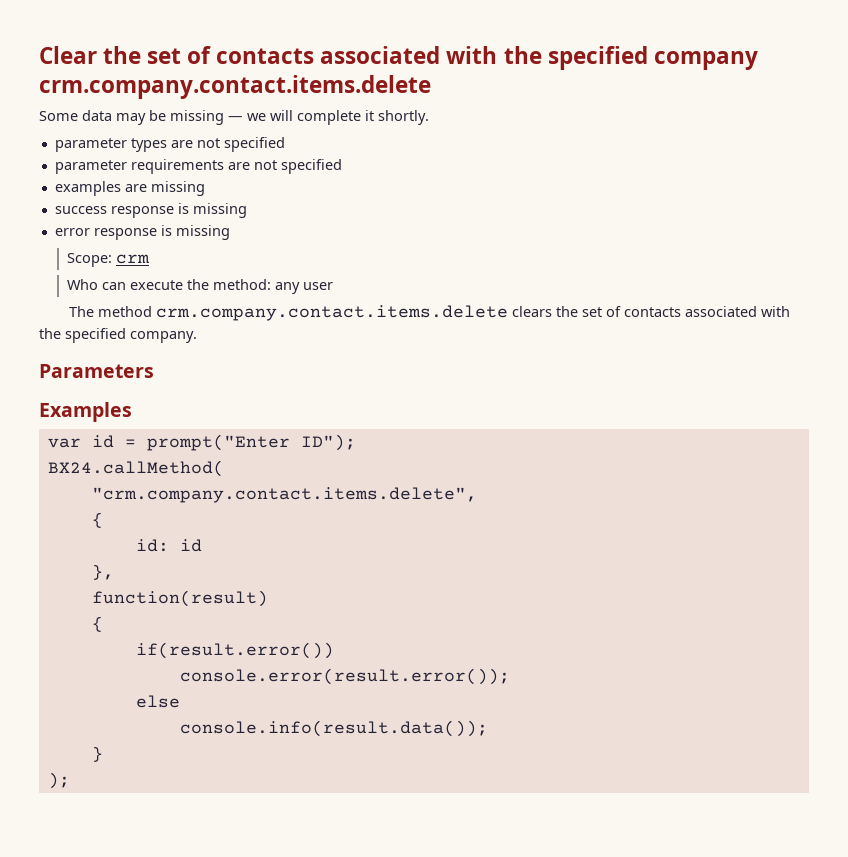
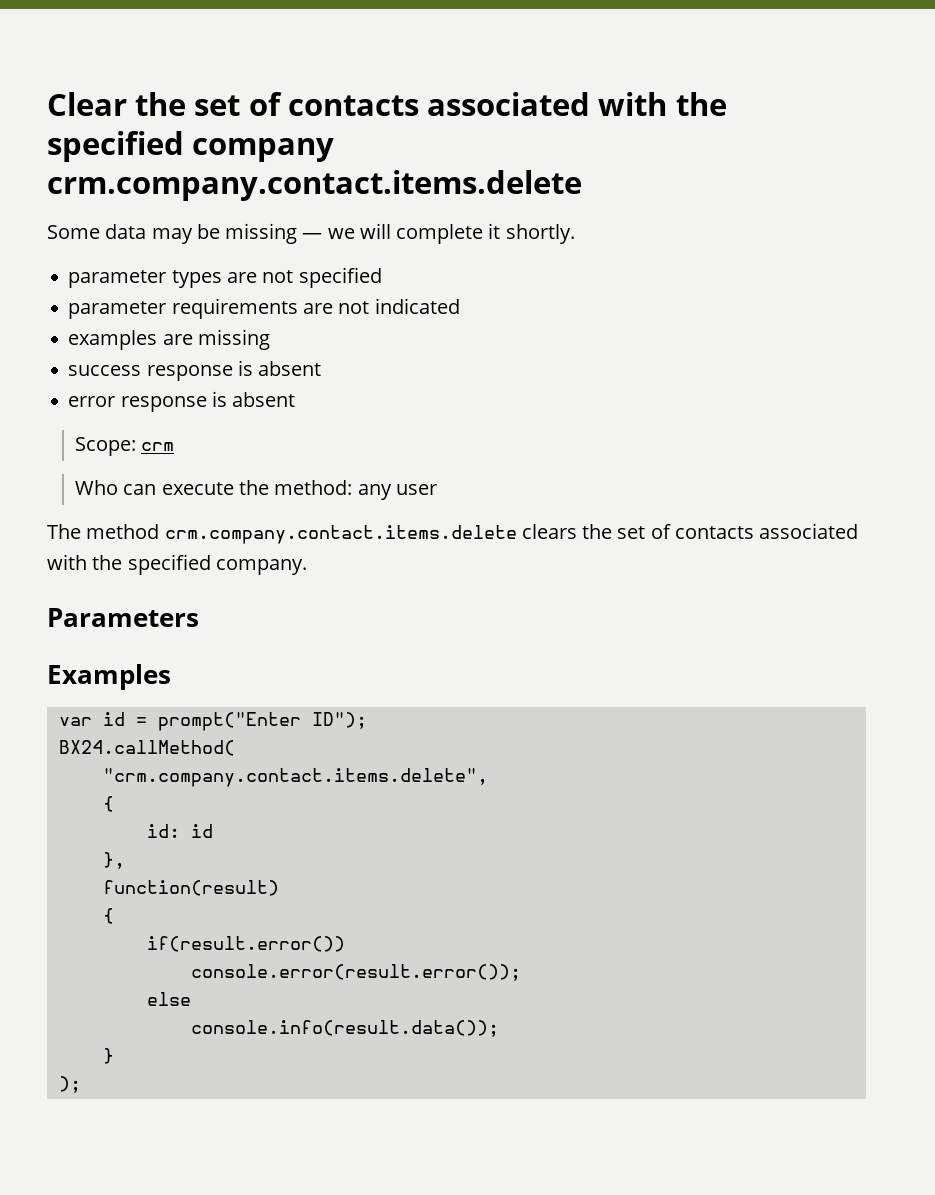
[280,159,342,174] specified -> [374,298,460,314] indicated
[192,203,247,218] missing -> [258,361,322,376] absent
[175,225,230,240] missing -> [232,392,296,407] absent

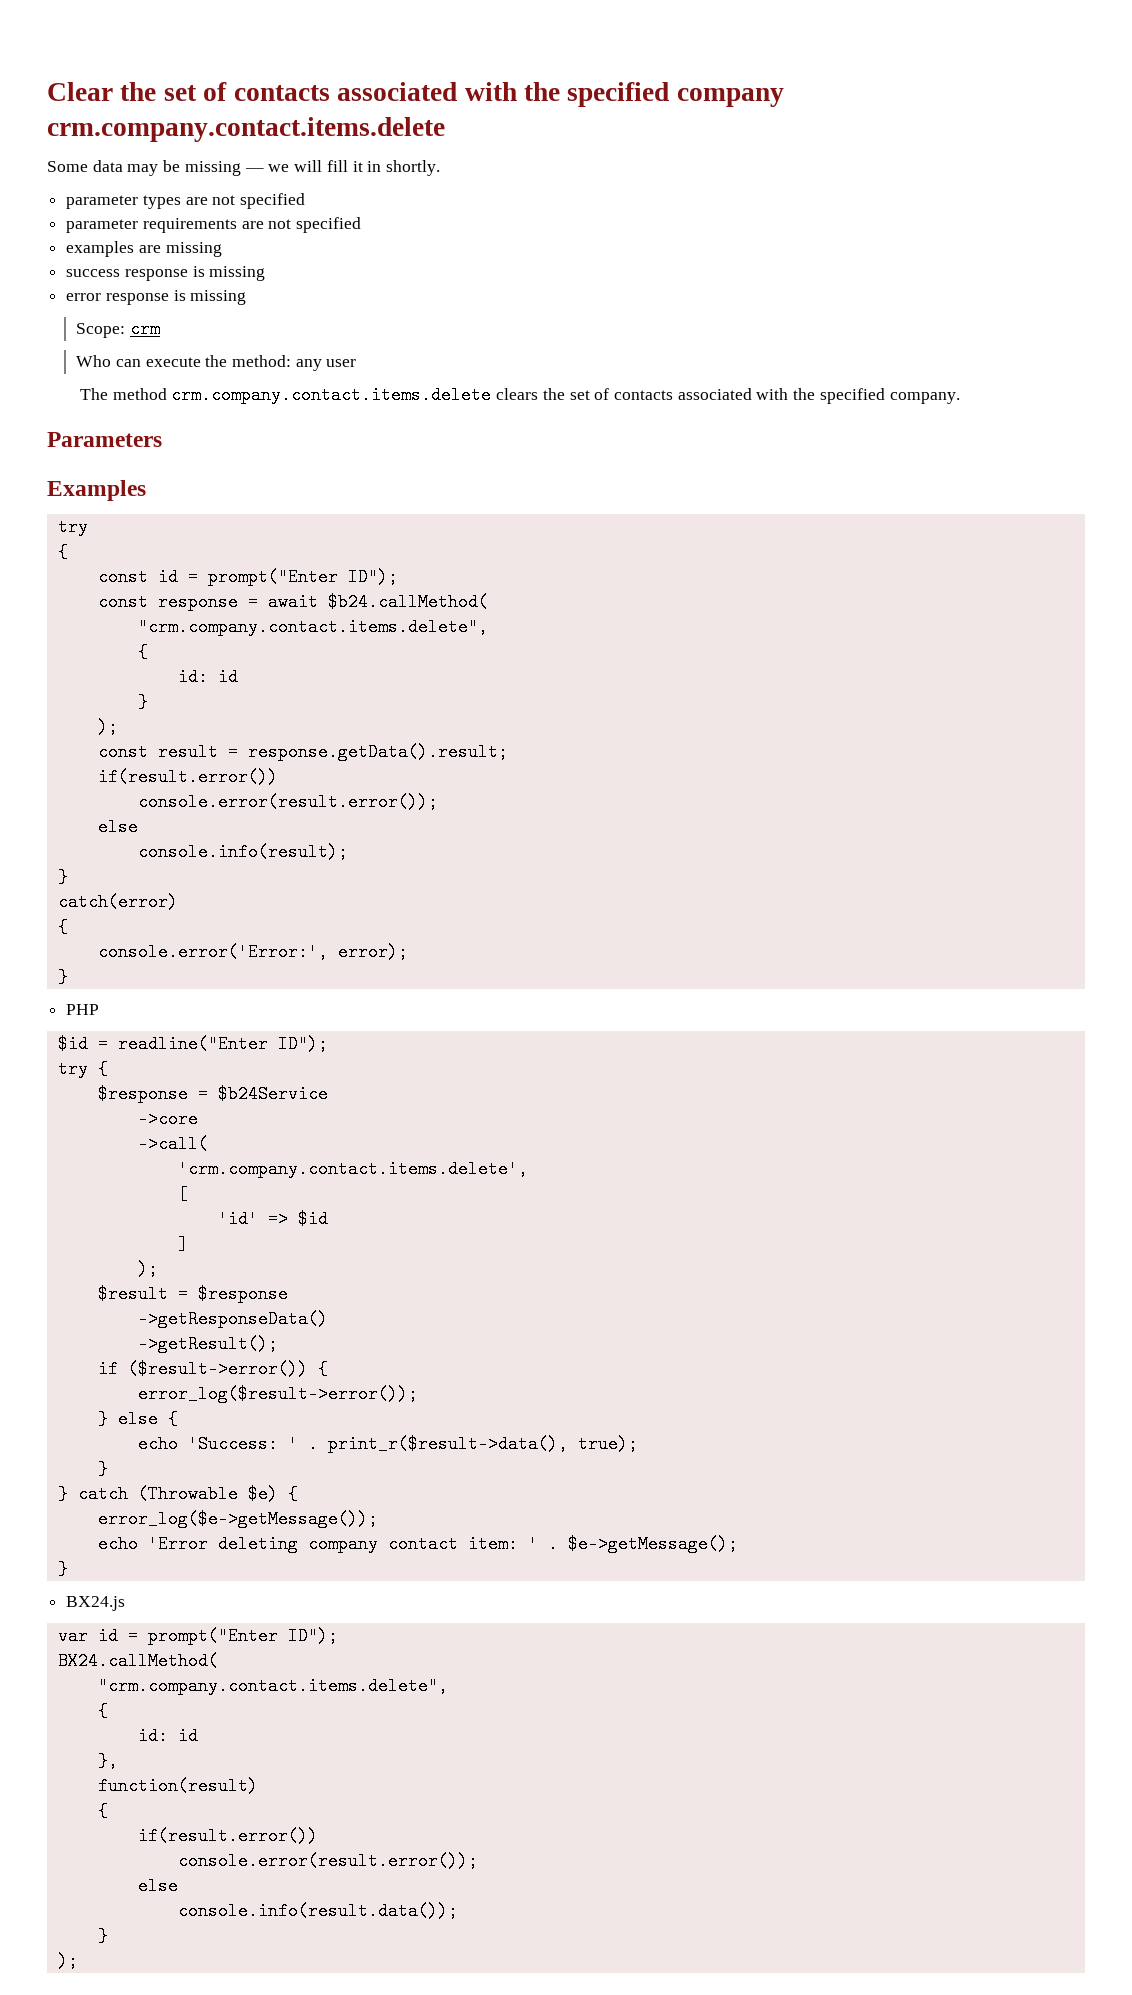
[396,223,501,244] complete it -> [326,160,382,172] fill it in
[374,298,460,314] indicated -> [296,217,362,233] specified
[258,361,322,376] absent -> [209,266,266,281] missing
[232,392,296,407] absent -> [190,290,247,305] missing
(171, 677) none -> [57,518,88,536] [57,543,68,561] [97,568,398,586] [97,593,488,611] [137,618,488,636] [137,643,148,661] [177,668,238,686] [137,693,148,711] [97,718,118,736] [97,743,508,761] [97,768,278,786] [137,793,438,811] [97,818,138,836] [137,843,348,861] [57,868,68,886] [57,893,178,911] [57,918,68,936] [97,943,408,961] [57,968,68,986] [66,1004,100,1015] [57,1035,328,1053] [57,1060,108,1078] [97,1085,328,1103] [137,1110,198,1128] [137,1135,208,1153] [177,1160,528,1178] [177,1185,188,1203] [217,1210,328,1228] [177,1235,188,1253] [137,1260,158,1278] [97,1285,288,1303] [137,1310,328,1328] [137,1335,278,1353] [97,1360,328,1378] [137,1385,418,1403] [97,1410,178,1428] [137,1435,638,1453] [97,1460,108,1478] [57,1485,298,1503] [97,1510,378,1528] [97,1535,738,1553] [57,1560,68,1578] [66,1596,126,1611] // try // { // const id = prompt("Enter ID"); // const response = await $b24.callMethod( // "crm.company.contact.items.delete", // { // id: id // } // ); // const result = response.getData().result; // if(result.error()) // console.error(result.error()); // else // console.info(result); // } // catch(error) // { // console.error('Error:', error); // } // PHP // $id = readline("Enter ID"); // try { // $response = $b24Service // ->core // ->call( // 'crm.company.contact.items.delete', // [ // 'id' => $id // ] // ); // $result = $response // ->getResponseData() // ->getResult(); // if ($result->error()) { // error_log($result->error()); // } else { // echo 'Success: ' . print_r($result->data(), true); // } // } catch (Throwable $e) { // error_log($e->getMessage()); // echo 'Error deleting company contact item: ' . $e->getMessage(); // } // BX24.js

